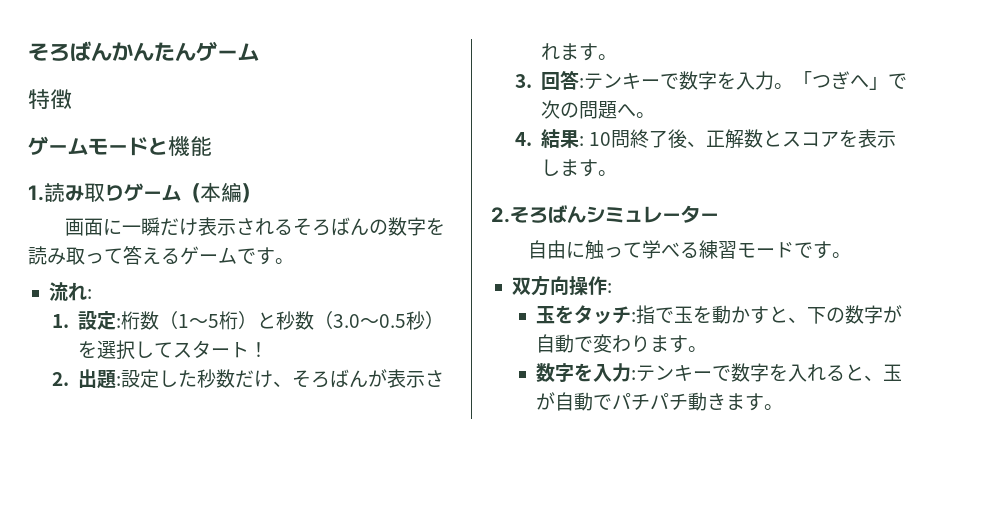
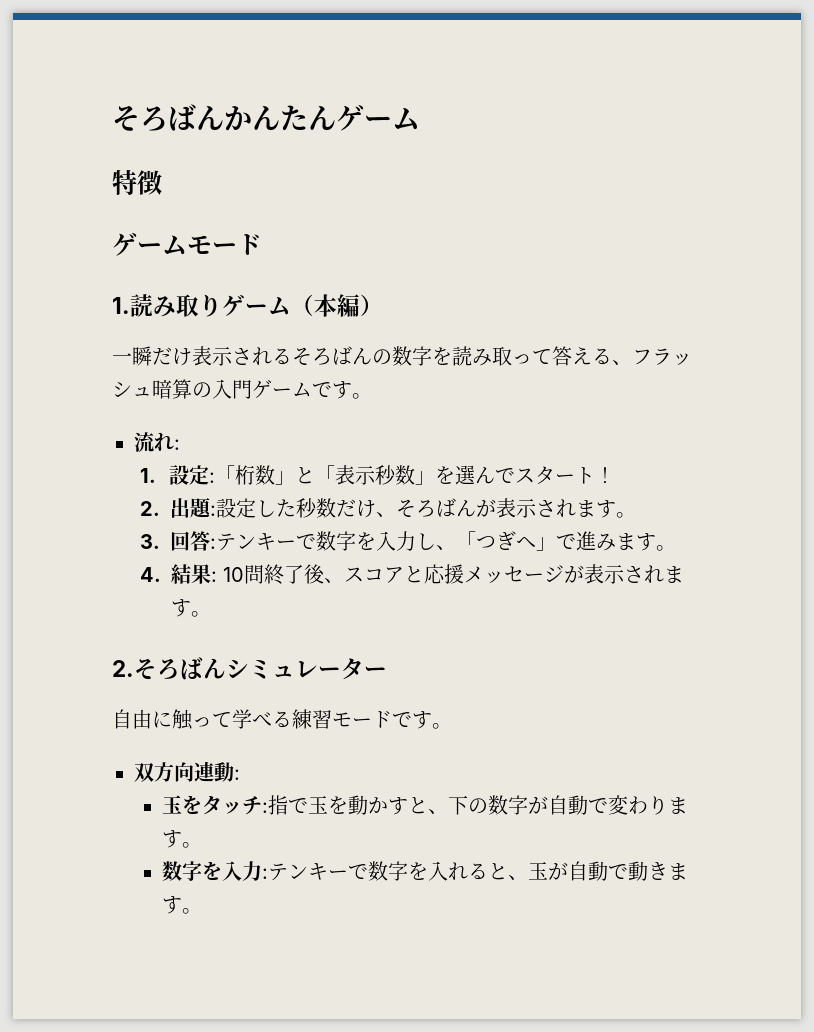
[148,136,212,156] と機能 -> (262, 244) none
[64,218,122,236] 画面に -> (383, 305) none
(180, 256) none -> [612,348,692,366] [112,379,252,399] 、フラッシュ暗算の入門
[121,311,445,330] [78,340,174,360] 桁数（1〜5桁）と秒数（3.0〜0.5秒）を選択して -> [214,465,515,485] 「桁数」と「表示秒数」を選んで
[774,83,794,89] 。 -> [416,533,457,550] し、
[541,100,637,119] 次の問題へ -> [576,531,657,551] 進みます
[706,129,897,149] [541,159,561,176] 正解数とスコアを表示し -> [344,564,665,584] スコアと応援メッセージが表示され
[568,276,607,296] 操作 -> [194,761,234,782] 連動
[611,393,688,410] パチパチ -> (629, 871) none

